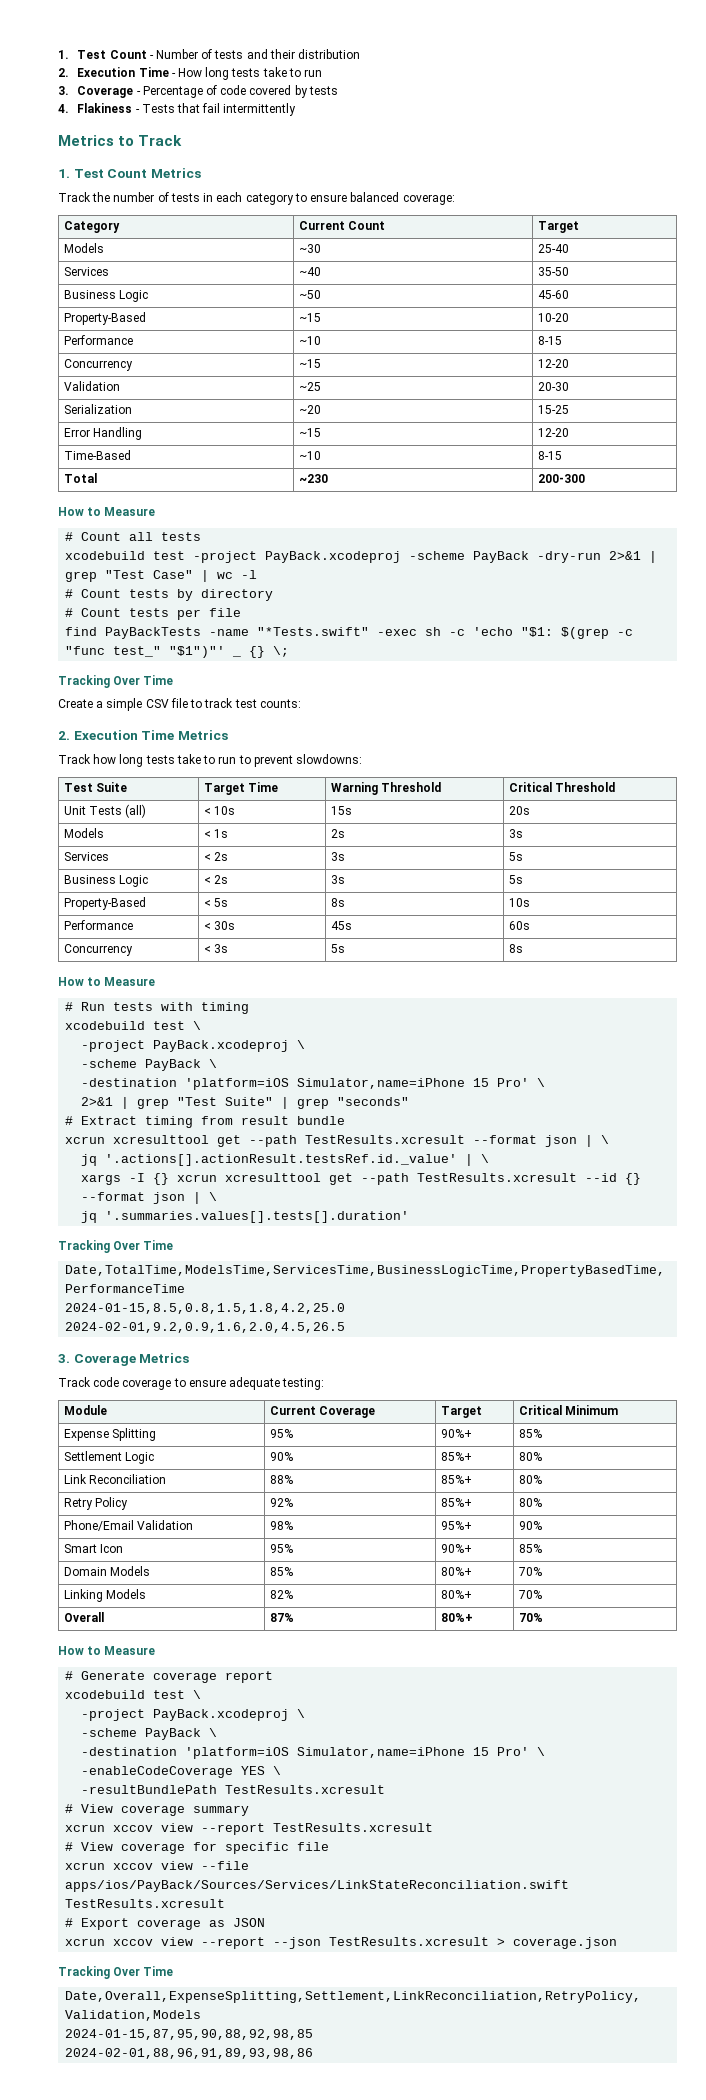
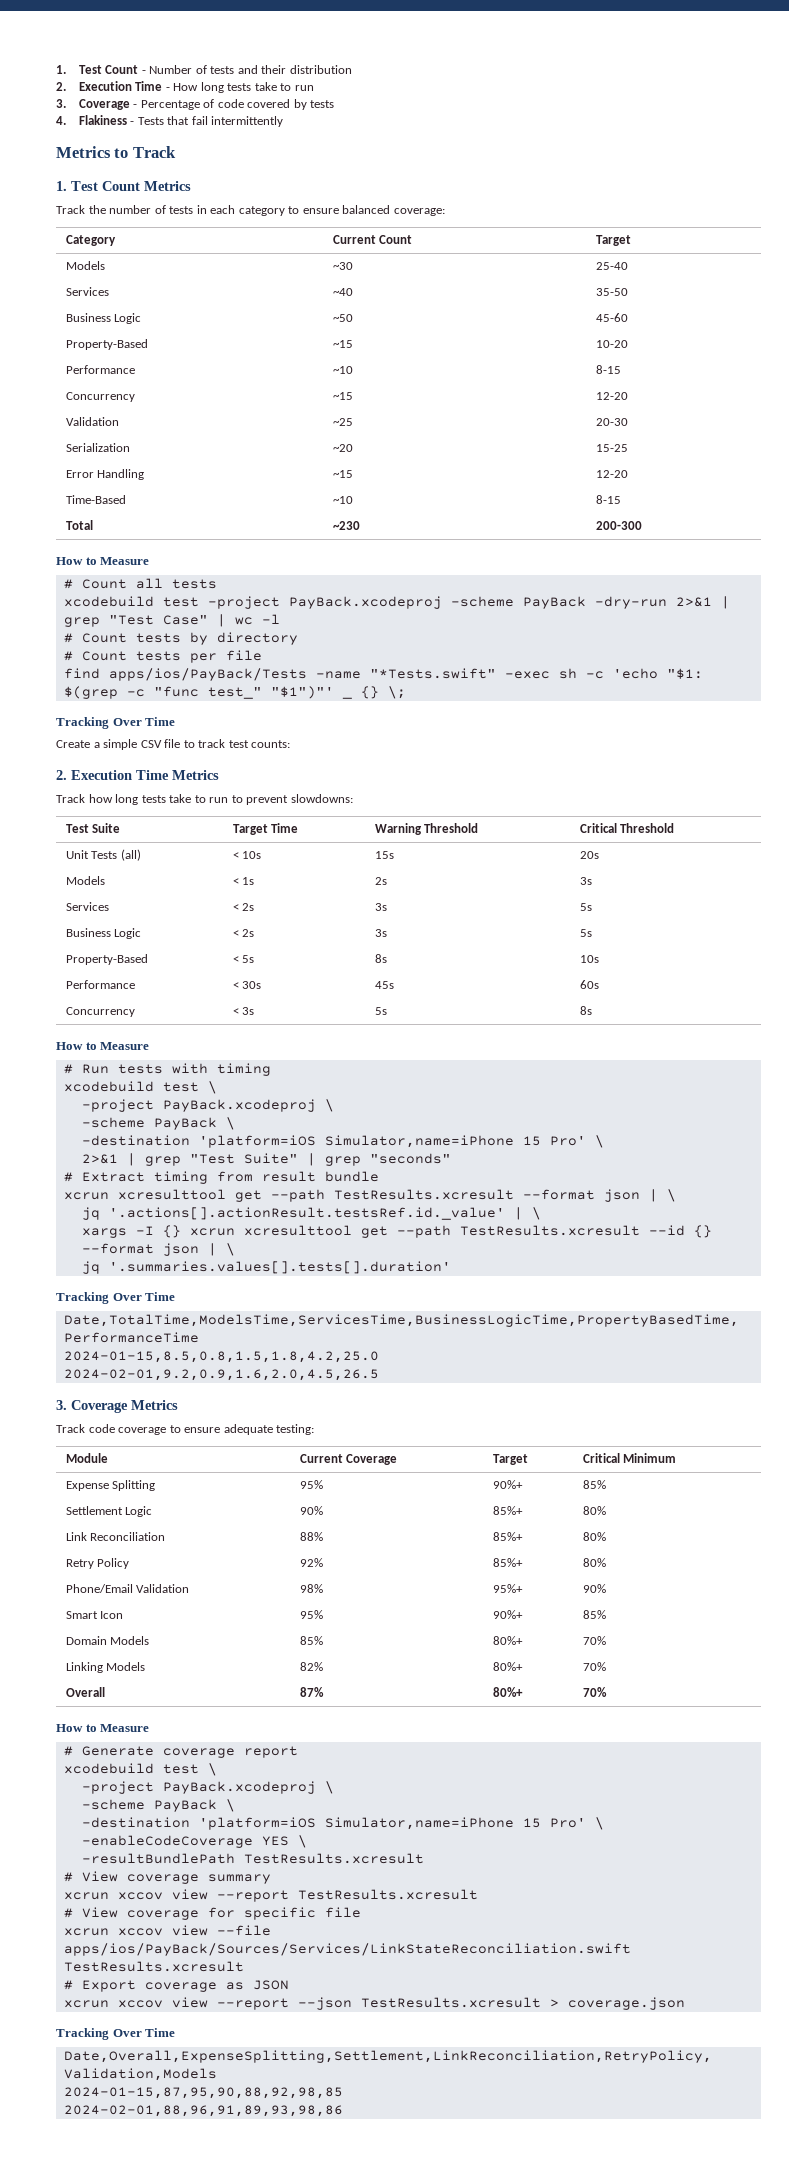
[105,627,202,639] PayBackTests -> [108,668,307,681] apps/ios/PayBack/Tests

